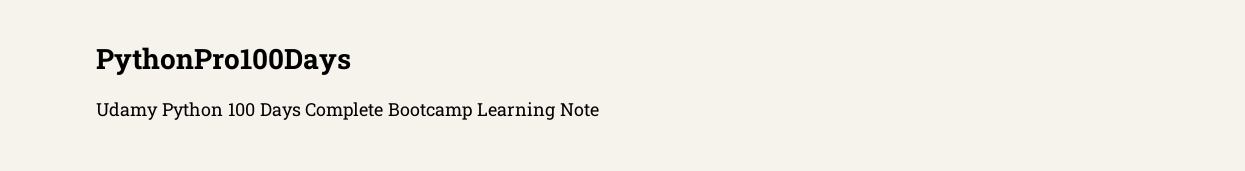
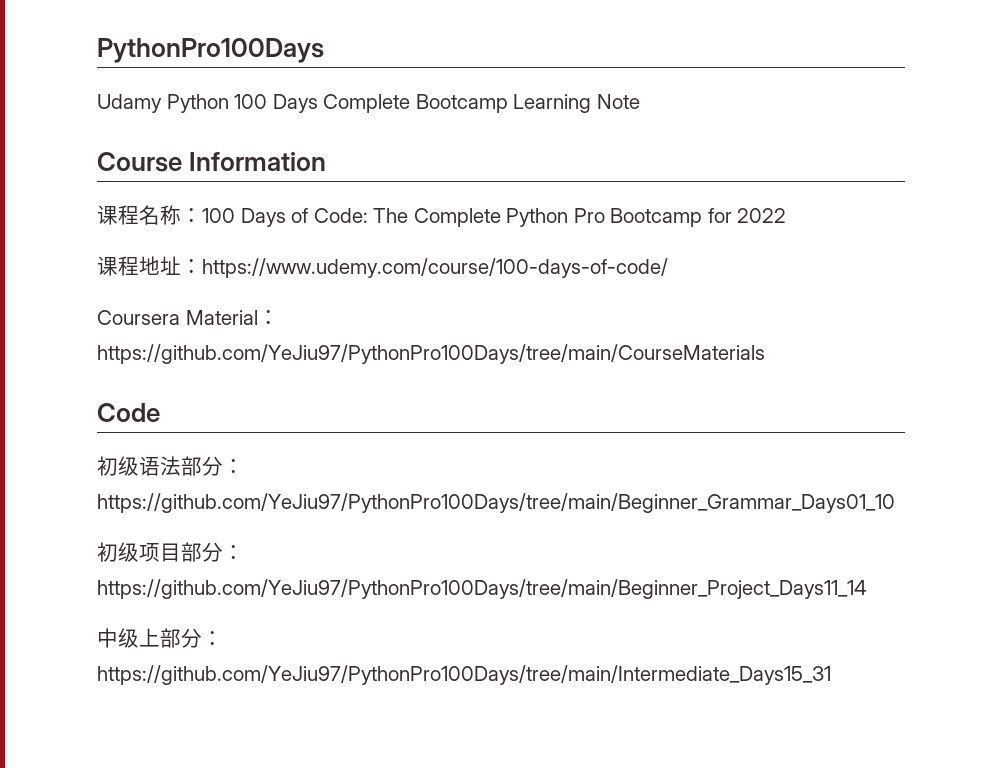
(600, 110) none -> [97,152,327,172] [97,205,787,227] [97,256,668,278] [97,310,279,325] [97,344,765,364] [97,403,160,422] [97,456,244,476] [97,493,895,513] [97,542,244,562] [97,579,867,599] [97,628,223,648] [97,665,831,685] // Course Information // 课程名称：100 Days of Code: The Complete Python Pro Bootcamp for 2022 // 课程地址：https://www.udemy.com/course/100-days-of-code/ // Coursera Material：https://github.com/YeJiu97/PythonPro100Days/tree/main/CourseMaterials // Code // 初级语法部分：https://github.com/YeJiu97/PythonPro100Days/tree/main/Beginner_Grammar_Days01_10 // 初级项目部分：https://github.com/YeJiu97/PythonPro100Days/tree/main/Beginner_Project_Days11_14 // 中级上部分：https://github.com/YeJiu97/PythonPro100Days/tree/main/Intermediate_Days15_31

